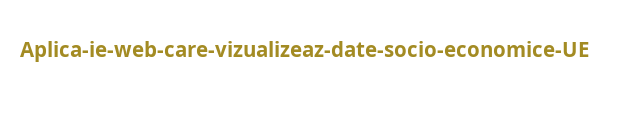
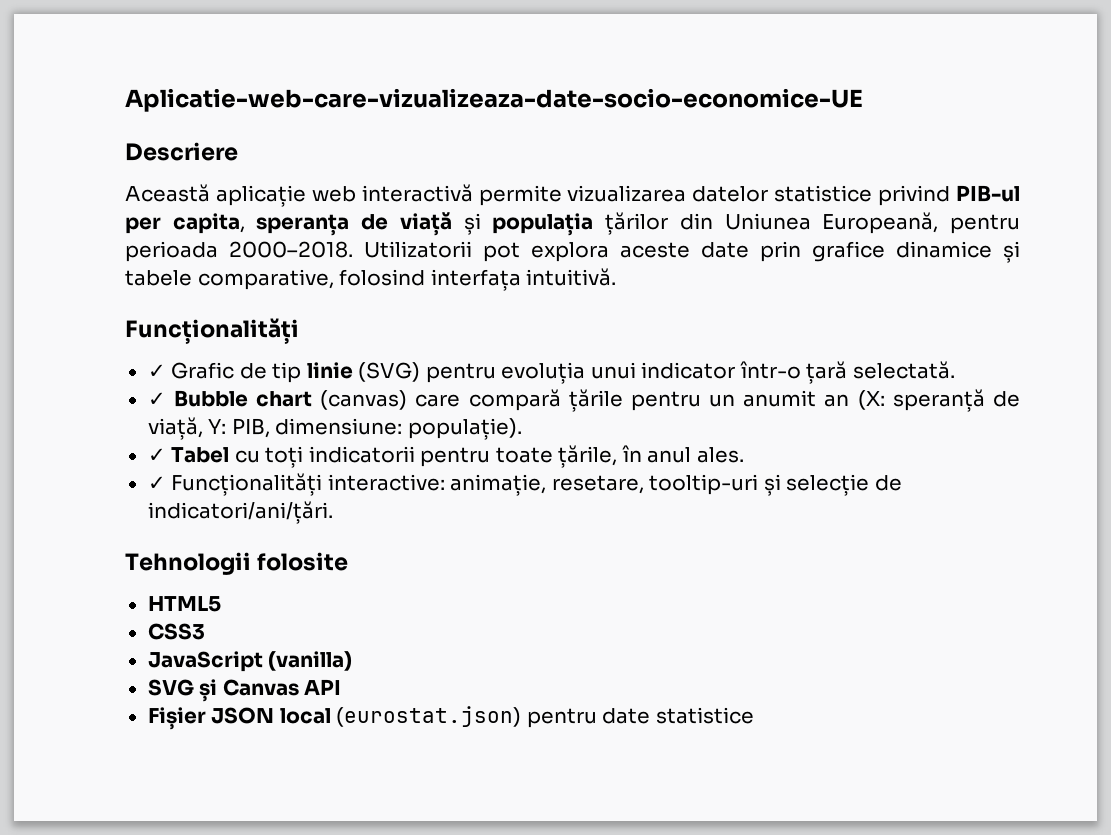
[20,41,589,62] Aplica-ie-web-care-vizualizeaz-date-socio-economice-UE -> [125,88,863,112] [125,142,238,161] [125,184,1021,207] [125,212,1021,236] [125,241,1020,263] [125,268,617,291] [125,318,299,344] [147,361,955,384] [147,389,1020,412] [147,417,522,440] [147,445,744,468] [147,473,902,496] [147,501,333,524] [125,552,349,575] [147,596,221,612] [147,623,205,640] [147,651,353,672] [147,679,342,702] [147,706,754,730] Aplicatie-web-care-vizualizeaza-date-socio-economice-UE // Descriere // Această aplicație web interactivă permite vizualizarea datelor statistice privind PIB-ul per capita, speranța de viață și populația țărilor din Uniunea Europeană, pentru perioada 2000–2018. Utilizatorii pot explora aceste date prin grafice dinamice și tabele comparative, folosind interfața intuitivă. // Funcționalități // ✓ Grafic de tip linie (SVG) pentru evoluția unui indicator într-o țară selectată. // ✓ Bubble chart (canvas) care compară țările pentru un anumit an (X: speranță de viață, Y: PIB, dimensiune: populație). // ✓ Tabel cu toți indicatorii pentru toate țările, în anul ales. // ✓ Funcționalități interactive: animație, resetare, tooltip-uri și selecție de indicatori/ani/țări. // Tehnologii folosite // HTML5 // CSS3 // JavaScript (vanilla) // SVG și Canvas API // Fișier JSON local (eurostat.json) pentru date statistice

